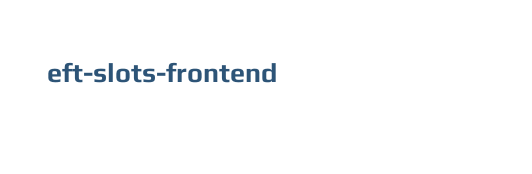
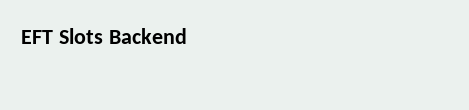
[47,62,277,83] eft-slots-frontend -> [21,28,187,44] EFT Slots Backend

